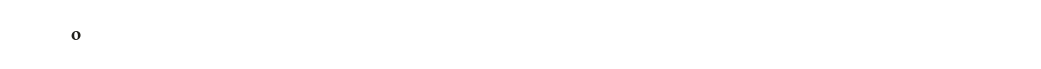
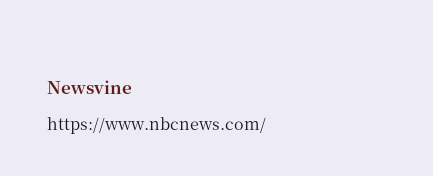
[71,31,81,40] o -> [47,80,132,94] [47,117,266,134] Newsvine // https://www.nbcnews.com/

